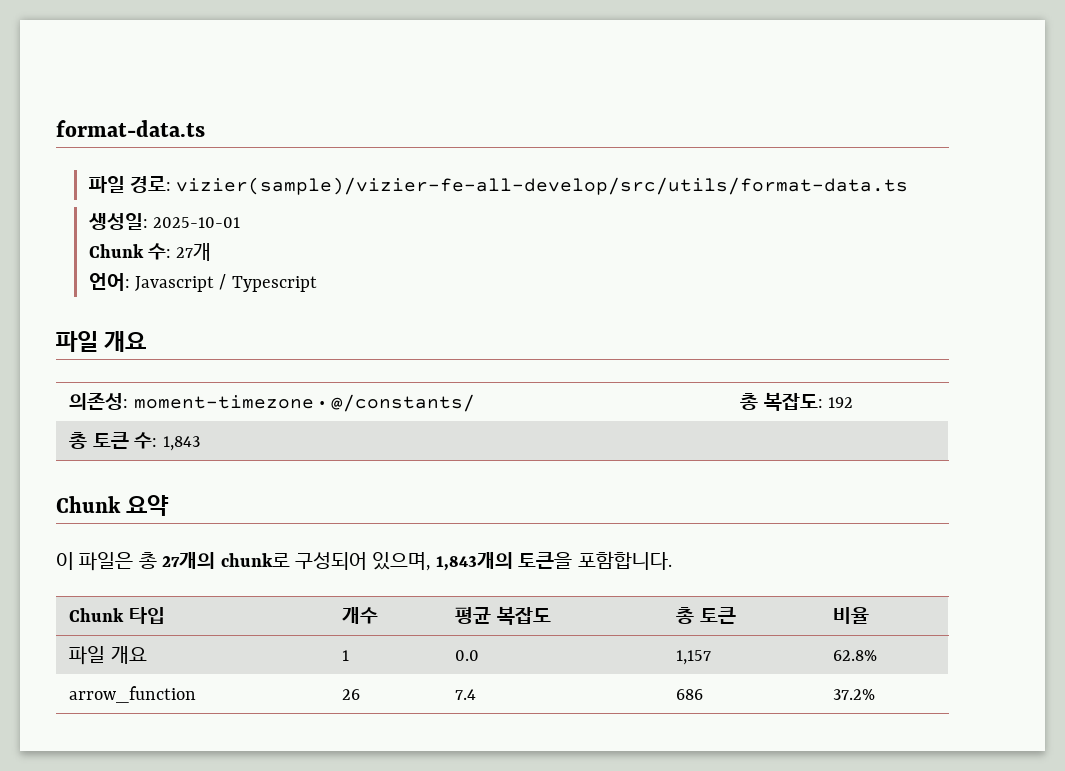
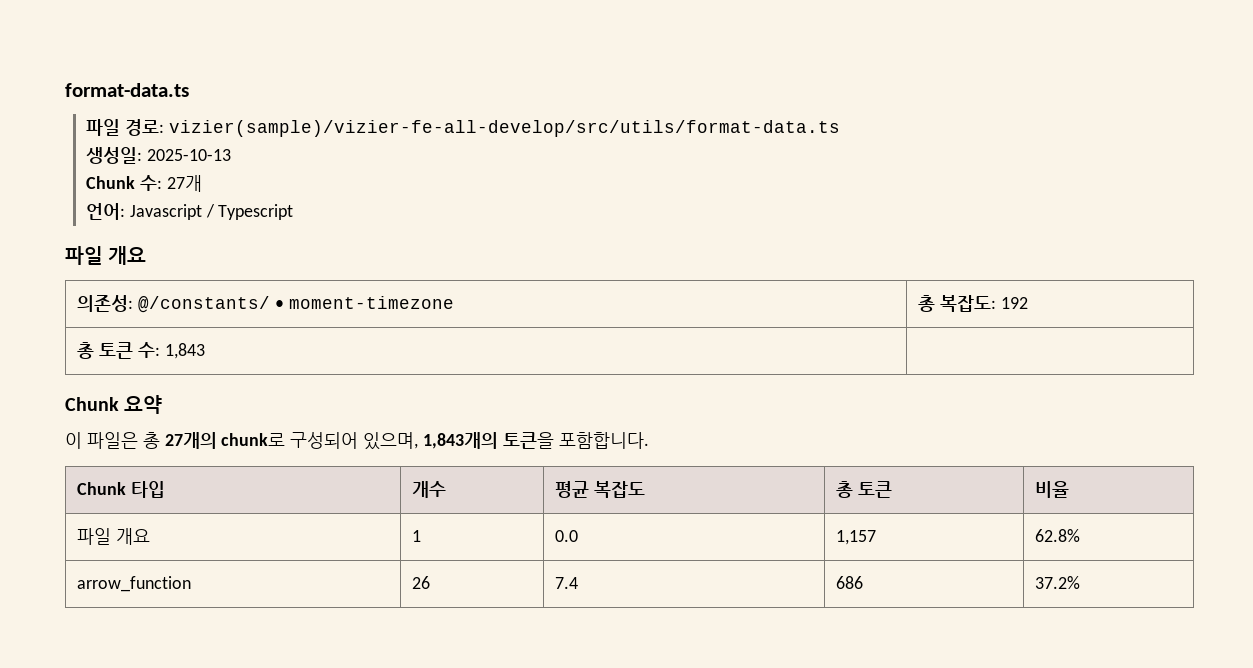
[152,217,240,228] 2025-10-01 -> [146,149,231,161] 2025-10-13
(129, 401) none -> [138,296,285,313] @/constants/ •
[319,394,475,412] • @/constants/ -> (454, 302) none

